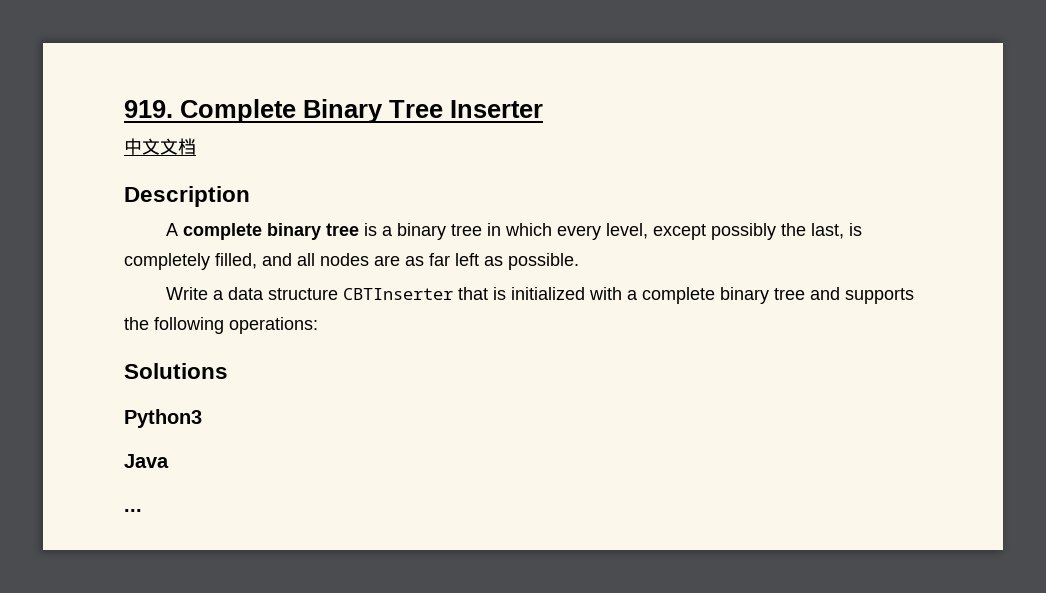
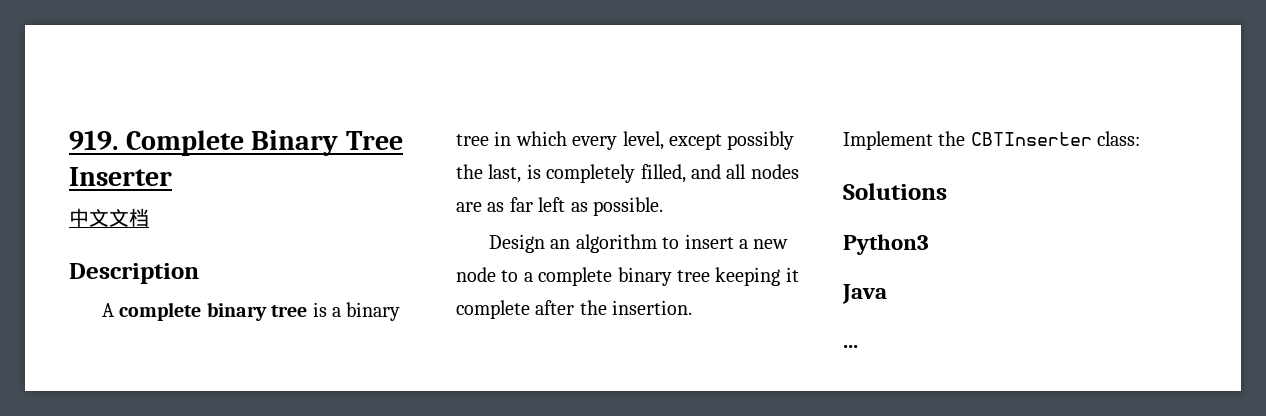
[165,287,914,304] [124,317,318,334] Write a data structure CBTInserter that is initialized with a complete binary tree and supports the following operations: -> [488,234,789,253] [456,267,799,286] [456,300,693,319] [843,131,1141,150] Design an algorithm to insert a new node to a complete binary tree keeping it complete after the insertion. // Implement the CBTInserter class:

